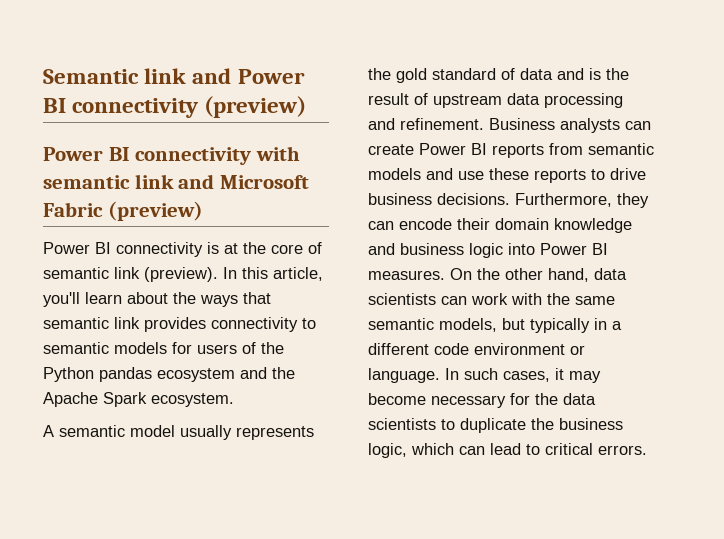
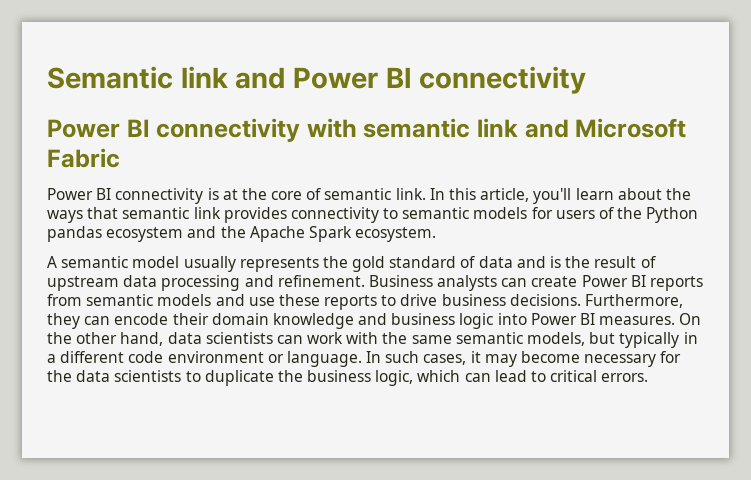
[204,96,307,118] (preview) -> (587, 80) none
[107,201,203,221] (preview) -> (120, 158) none
[114,267,218,282] link (preview). -> [395,188,426,200] link.

